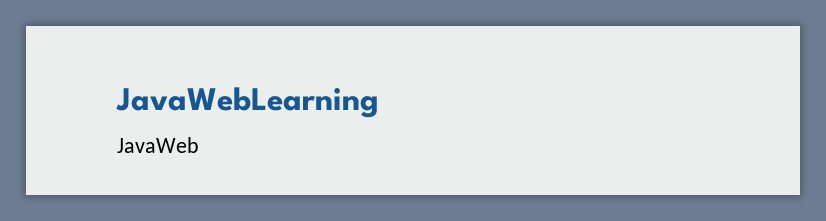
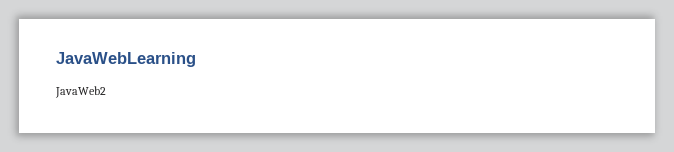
[117,137,199,153] JavaWeb -> [55,86,106,98] JavaWeb2

